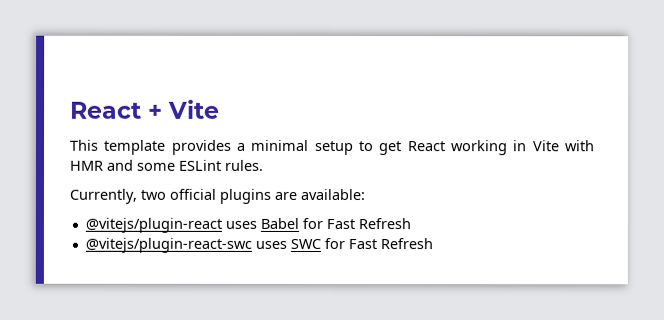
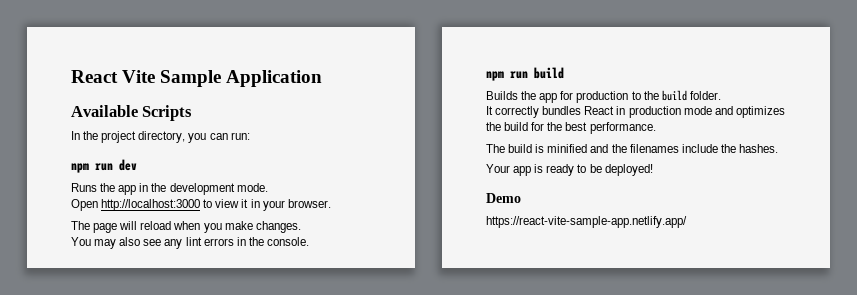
[70,99,220,119] [70,139,595,156] [69,159,264,171] [69,188,365,204] [84,217,411,233] [84,237,433,253] React + Vite // This template provides a minimal setup to get React working in Vite with HMR and some ESLint rules. // Currently, two official plugins are available: // @vitejs/plugin-react uses Babel for Fast Refresh // @vitejs/plugin-react-swc uses SWC for Fast Refresh -> [71,70,323,87] [71,105,193,121] [71,131,250,143] [71,159,137,173] [71,183,268,195] [71,199,331,211] [71,221,301,233] [71,237,309,249] [486,67,564,81] [486,90,721,103] [486,106,785,118] [486,122,656,134] [486,144,778,153] [486,164,653,176] [486,193,521,203] [486,216,687,228] React Vite Sample Application // Available Scripts // In the project directory, you can run: // npm run dev // Runs the app in the development mode. // Open http://localhost:3000 to view it in your browser. // The page will reload when you make changes. // You may also see any lint errors in the console. // npm run build // Builds the app for production to the build folder. // It correctly bundles React in production mode and optimizes the build for the best performance. // The build is minified and the filenames include the hashes. // Your app is ready to be deployed! // Demo // https://react-vite-sample-app.netlify.app/

